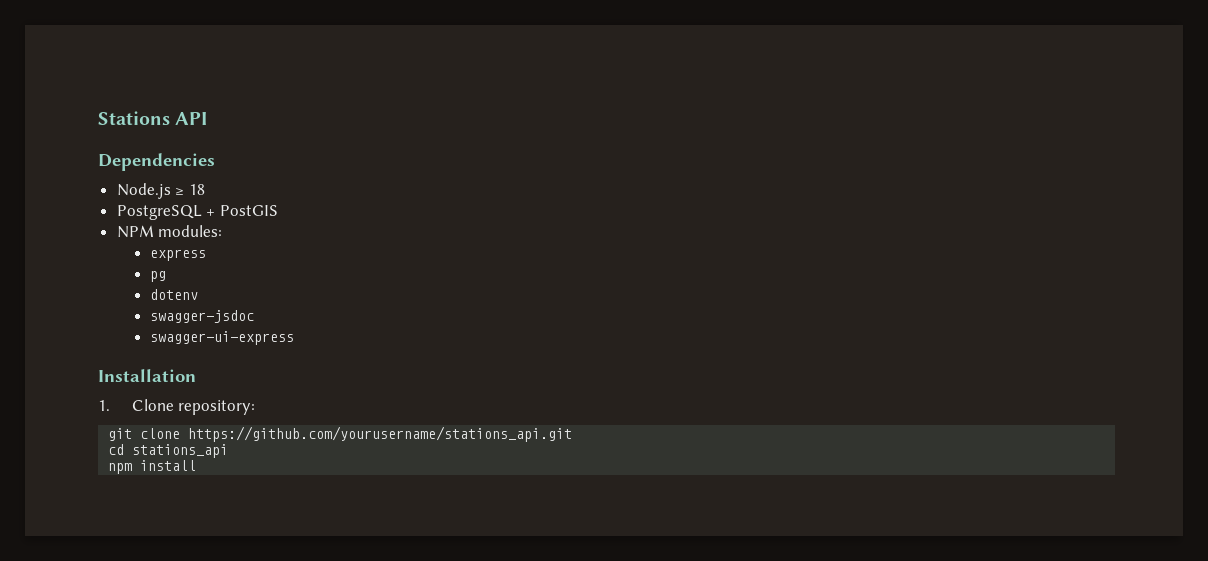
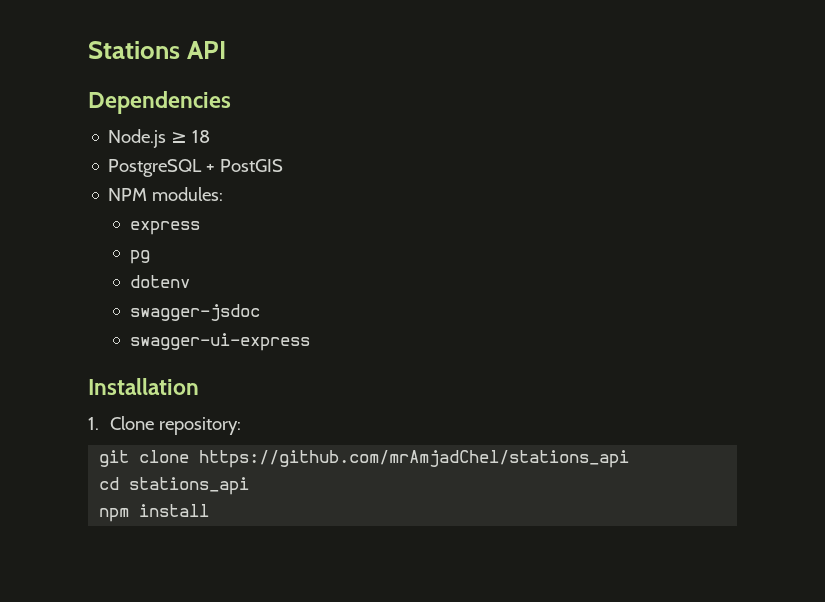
[188,426,573,442] https://github.com/yourusername/stations_api.git -> [199,450,630,468] https://github.com/mrAmjadChel/stations_api

